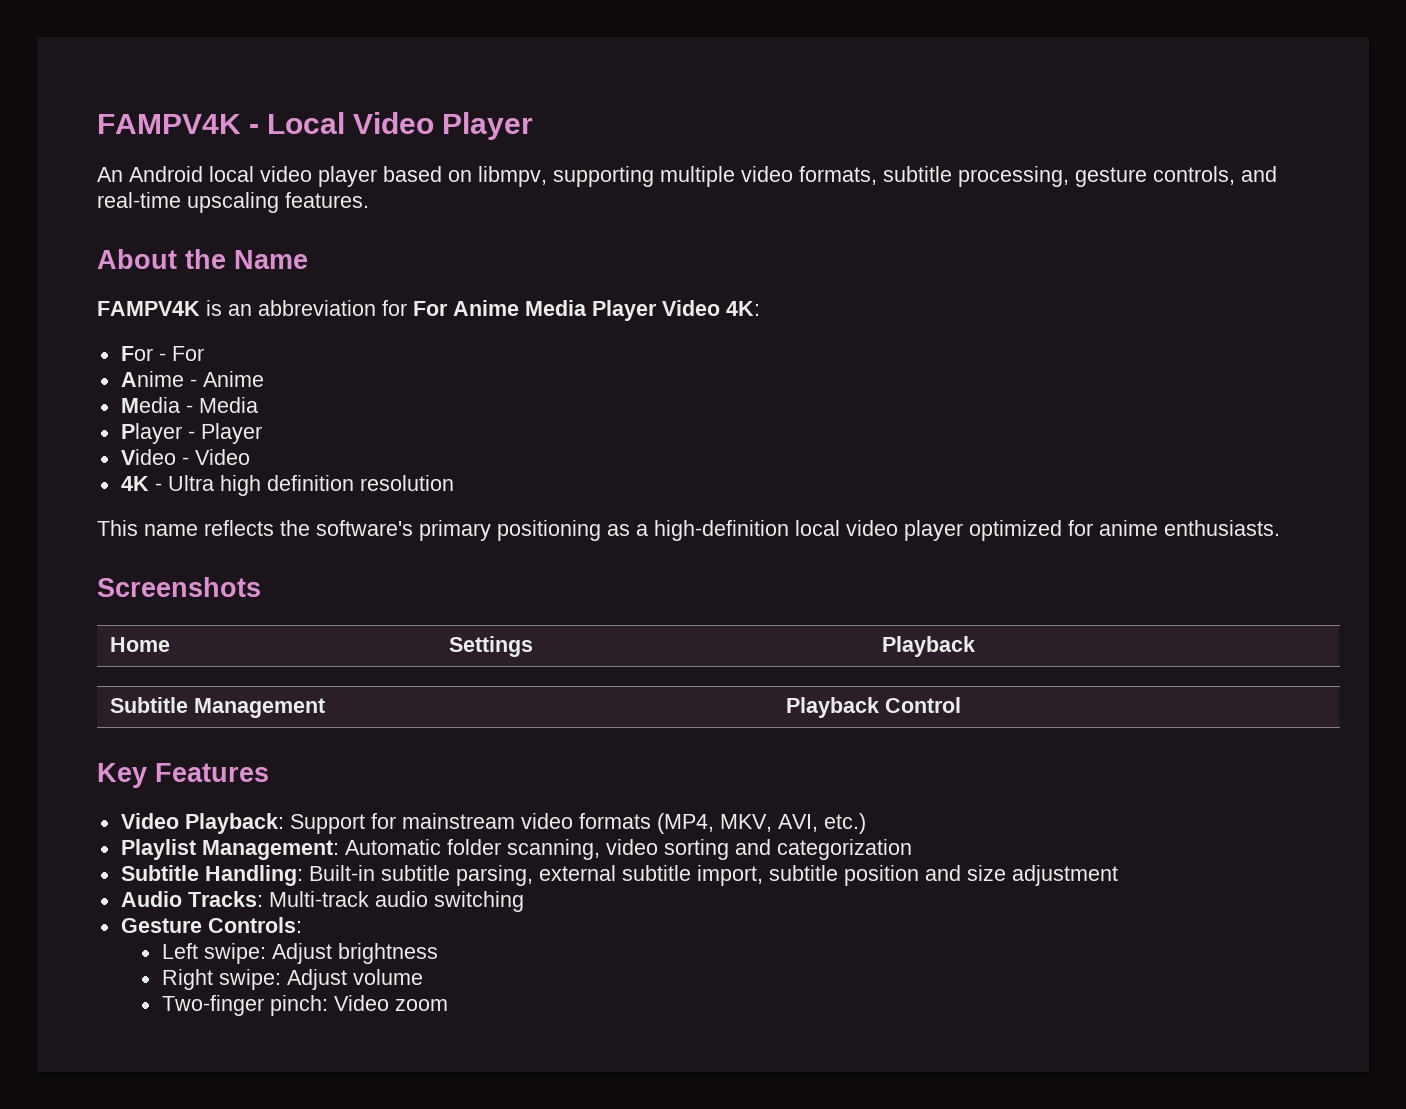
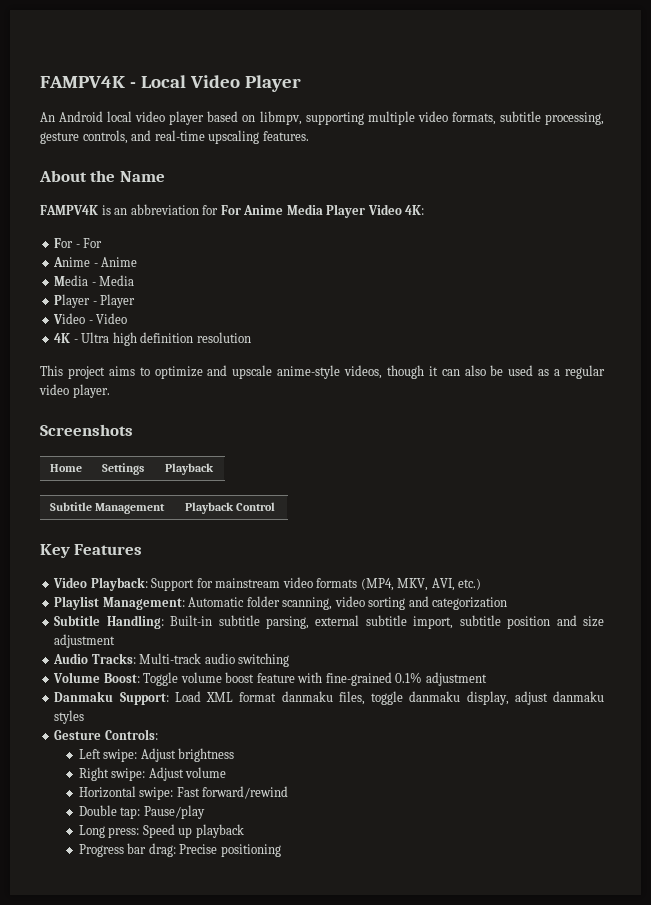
[144,520,1280,541] name reflects the software's primary positioning as a high-definition local video player optimized for anime enthusiasts. -> [67,365,605,379] [39,384,110,398] project aims to optimize and upscale anime-style videos, though it can also be used as a regular video player.
(524, 901) none -> [53,672,487,686] [54,691,604,705] [54,710,85,724] // Volume Boost: Toggle volume boost feature with fine-grained 0.1% adjustment // Danmaku Support: Load XML format danmaku files, toggle danmaku display, adjust danmaku styles
[161,995,448,1016] Two-finger pinch: Video zoom -> [78,786,289,800] [78,805,205,819] [78,824,244,838] [78,843,281,857] Horizontal swipe: Fast forward/rewind // Double tap: Pause/play // Long press: Speed up playback // Progress bar drag: Precise positioning

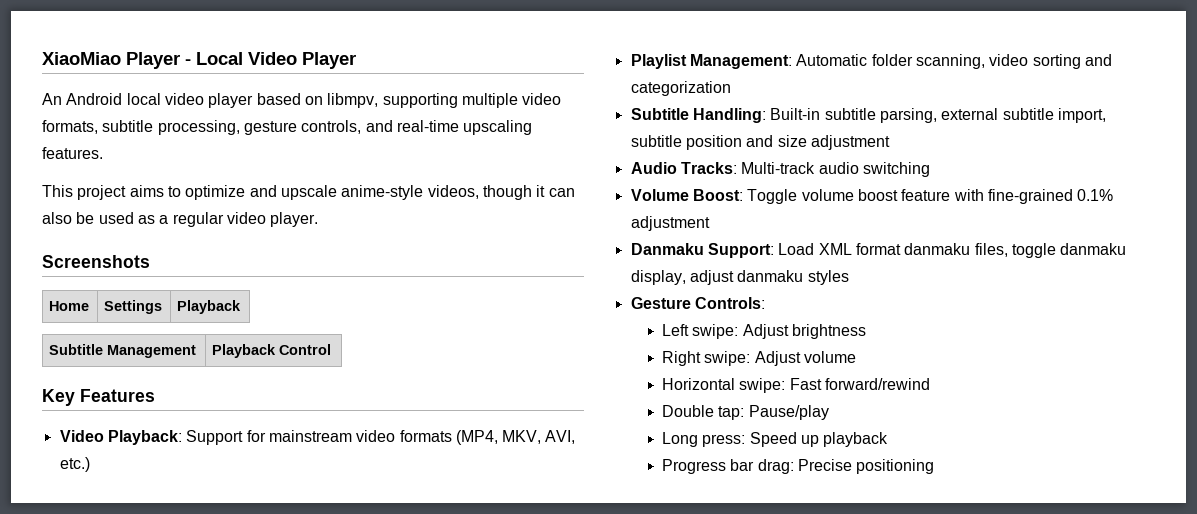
[40,76,125,88] FAMPV4K -> [42,52,180,69] XiaoMiao Player
[39,170,165,182] [40,204,425,218] [54,238,103,248] [53,257,138,267] [54,275,135,286] [54,294,136,308] [53,313,128,324] [54,332,251,346] // About the Name // FAMPV4K is an abbreviation for For Anime Media Player Video 4K: // For - For // Anime - Anime // Media - Media // Player - Player // Video - Video // 4K - Ultra high definition resolution -> (103, 153) none

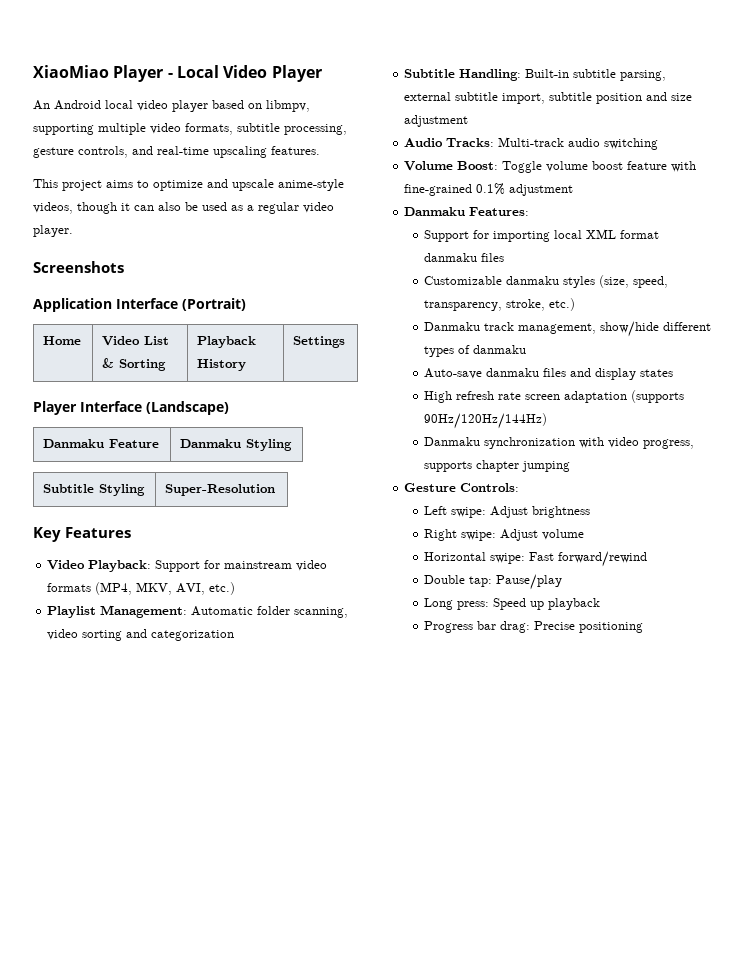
[49,301,90,311] [104,300,163,314] [177,300,242,314] [49,344,197,358] [212,344,332,358] // Home | Settings | Playback // Subtitle Management | Playback Control -> [33,298,246,312] [43,336,82,345] [102,336,170,346] [102,358,167,371] [197,336,257,348] [197,359,247,371] [293,336,346,348] [33,401,229,415] [43,439,160,448] [180,439,293,451] [43,484,146,496] [165,484,276,496] // Application Interface (Portrait) // Home | Video List & Sorting | Playback History | Settings // Player Interface (Landscape) // Danmaku Feature | Danmaku Styling // Subtitle Styling | Super-Resolution
[707,243,1127,258] [630,270,849,285] Support: Load XML format danmaku files, toggle danmaku display, adjust danmaku styles -> [469,207,530,216] [424,229,660,242] [424,253,505,262] [424,275,669,288] [424,298,576,311] [424,321,712,337] [424,345,527,357] [424,368,674,380] [424,390,685,403] [424,413,548,429] [424,437,695,449] [424,460,571,472] Features: // Support for importing local XML format danmaku files // Customizable danmaku styles (size, speed, transparency, stroke, etc.) // Danmaku track management, show/hide different types of danmaku // Auto-save danmaku files and display states // High refresh rate screen adaptation (supports 90Hz/120Hz/144Hz) // Danmaku synchronization with video progress, supports chapter jumping

